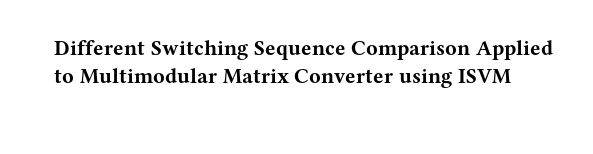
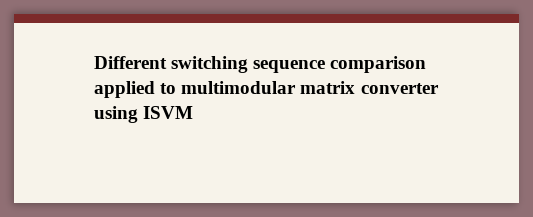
[150,40,554,60] [54,68,394,84] Switching Sequence Comparison Applied to Multimodular Matrix Converter -> [171,56,427,73] [94,81,439,98] switching sequence comparison applied to multimodular matrix converter

